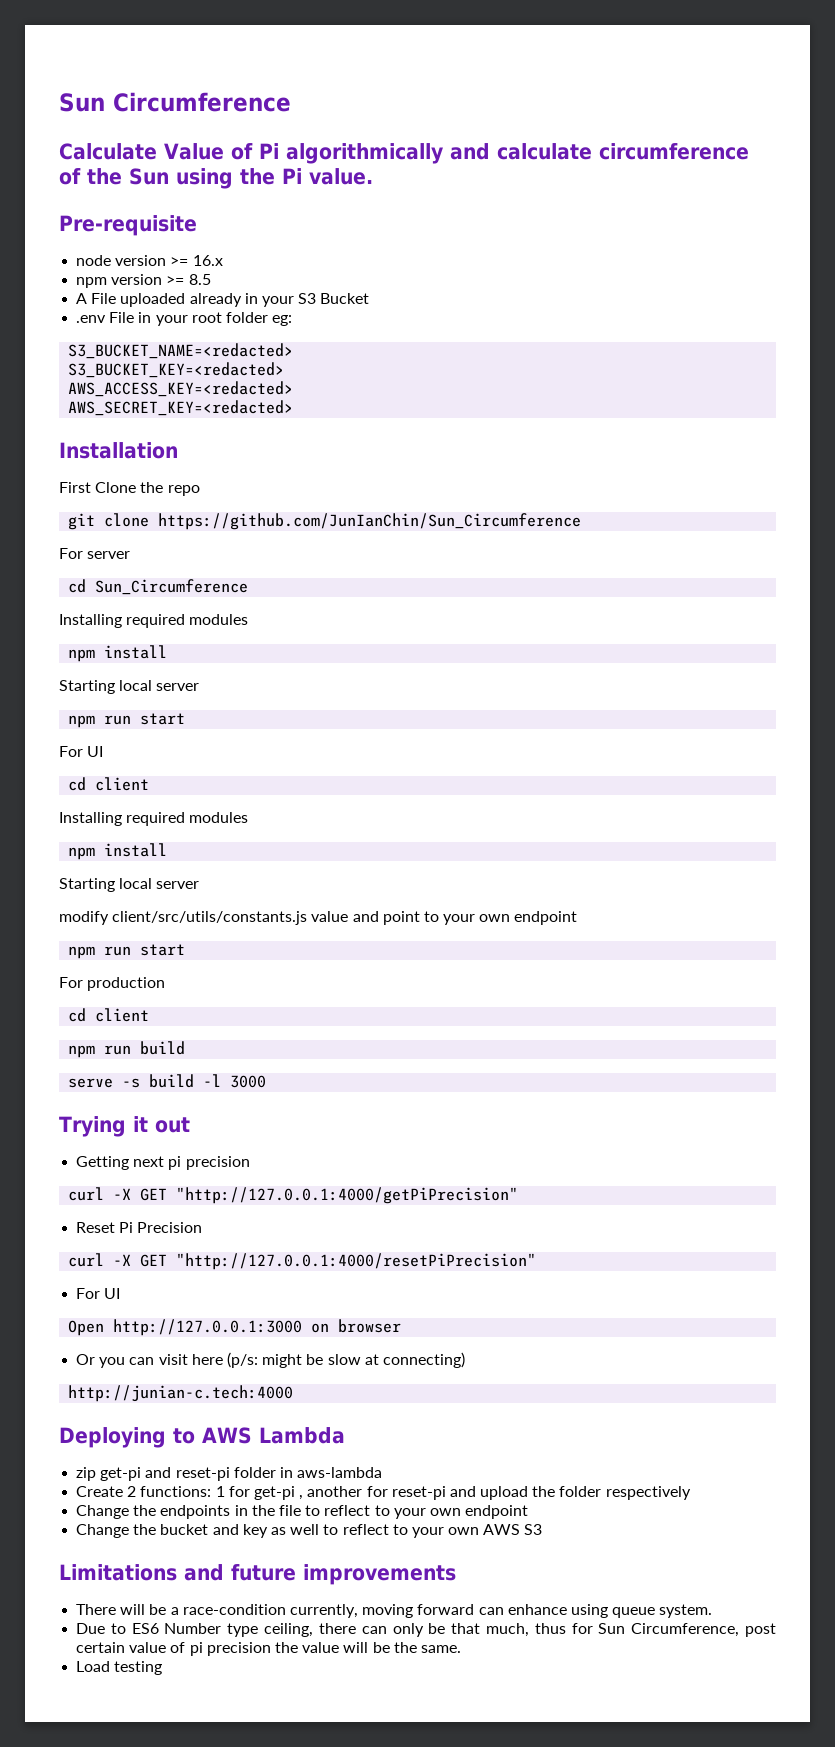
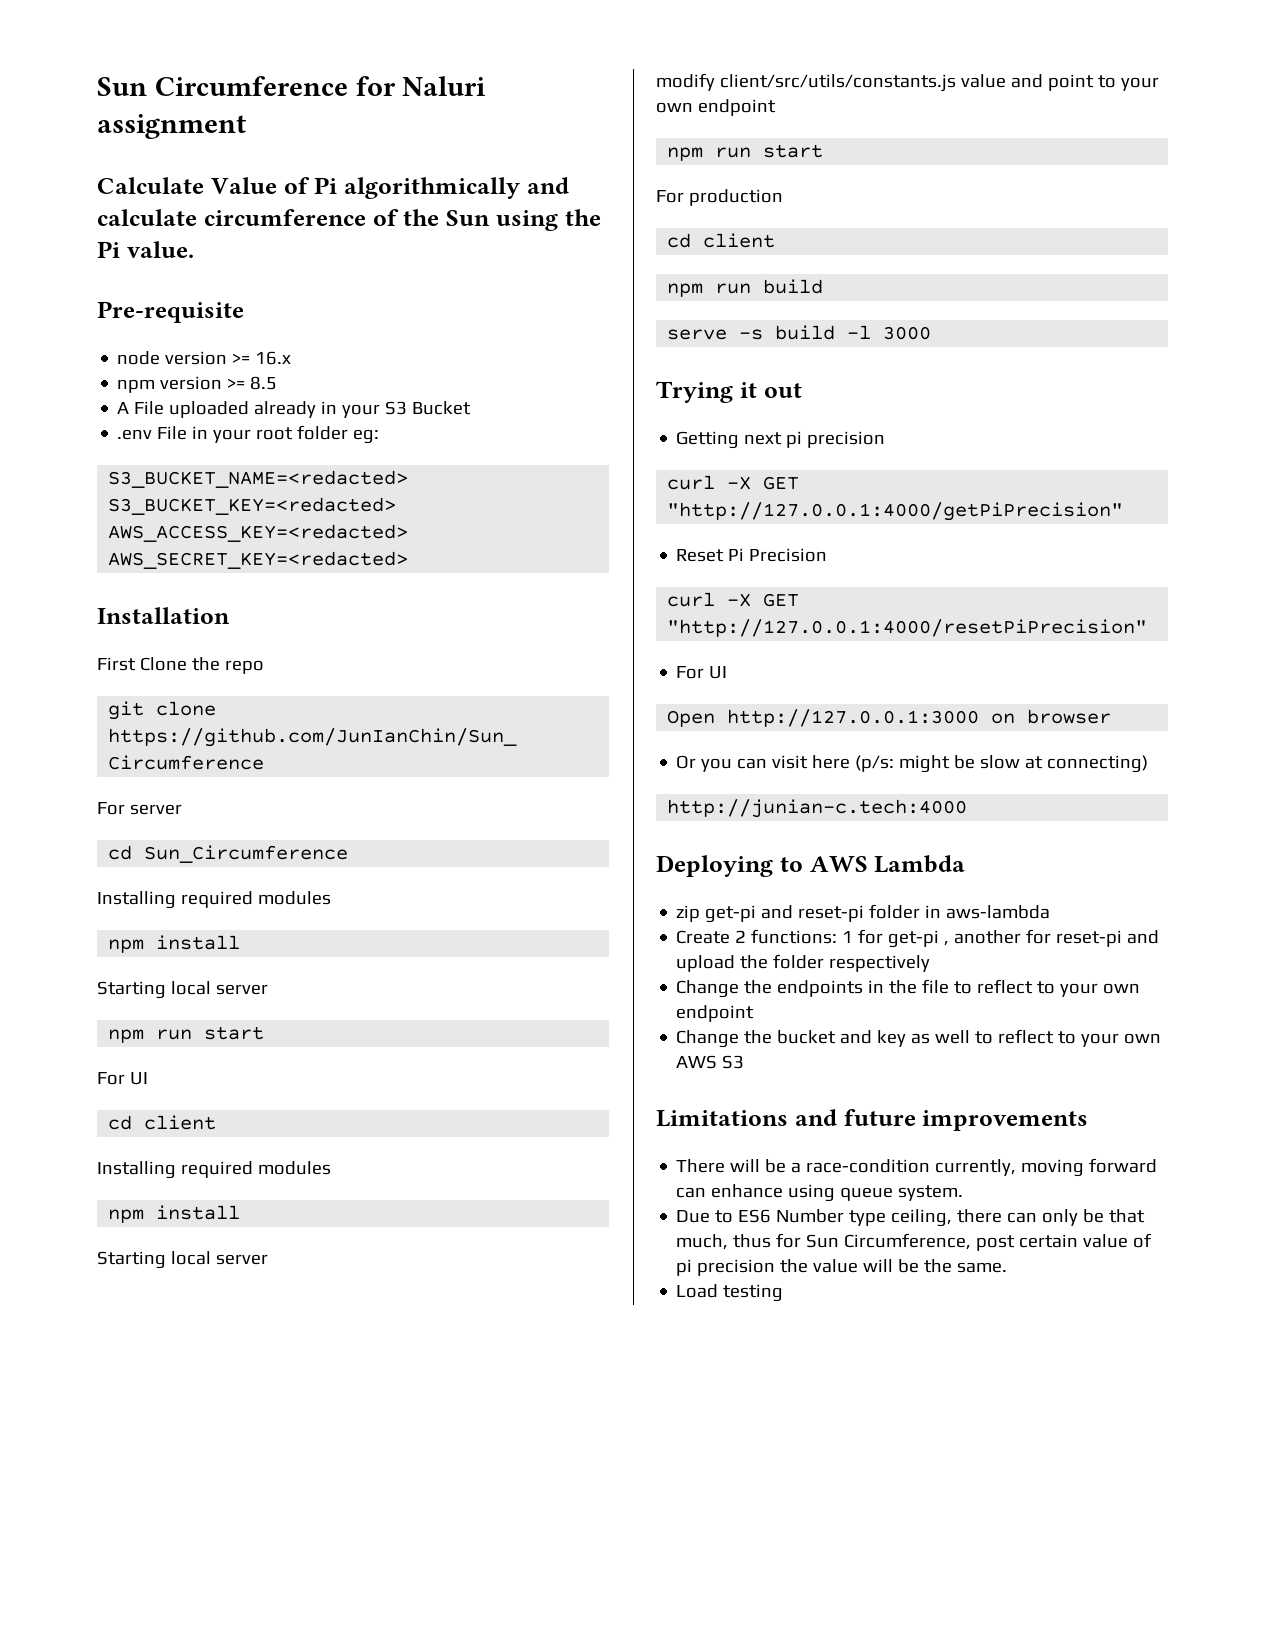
(291, 102) none -> [355,76,486,96] [97,114,246,139] for Naluri assignment

